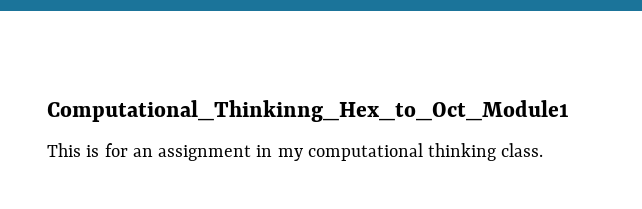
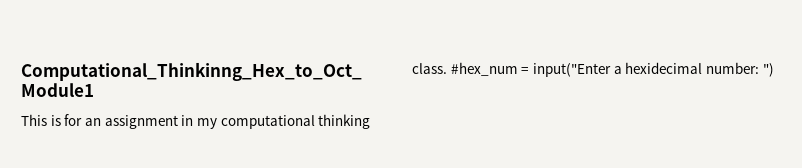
(544, 150) none -> [450,62,774,77] #hex_num = input("Enter a hexidecimal number: ")

